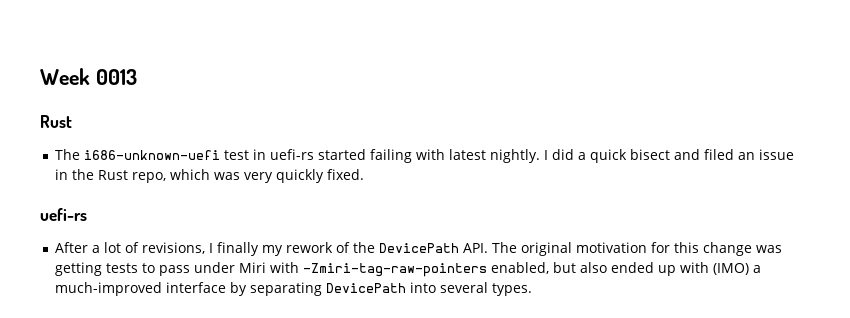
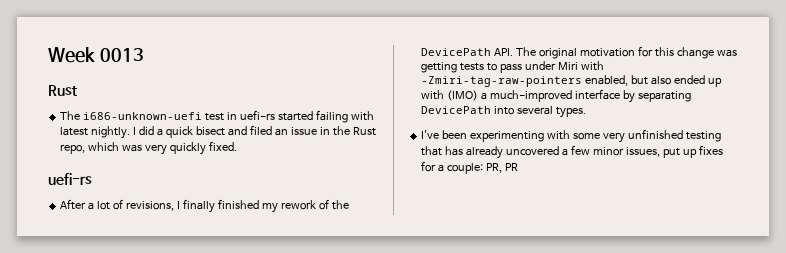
(260, 249) none -> [217,199,259,209] finished
(533, 289) none -> [421,129,721,143] [421,145,723,159] [421,161,518,174] // I've been experimenting with some very unfinished testing that has already uncovered a few minor issues, put up fixes for a couple: PR, PR

